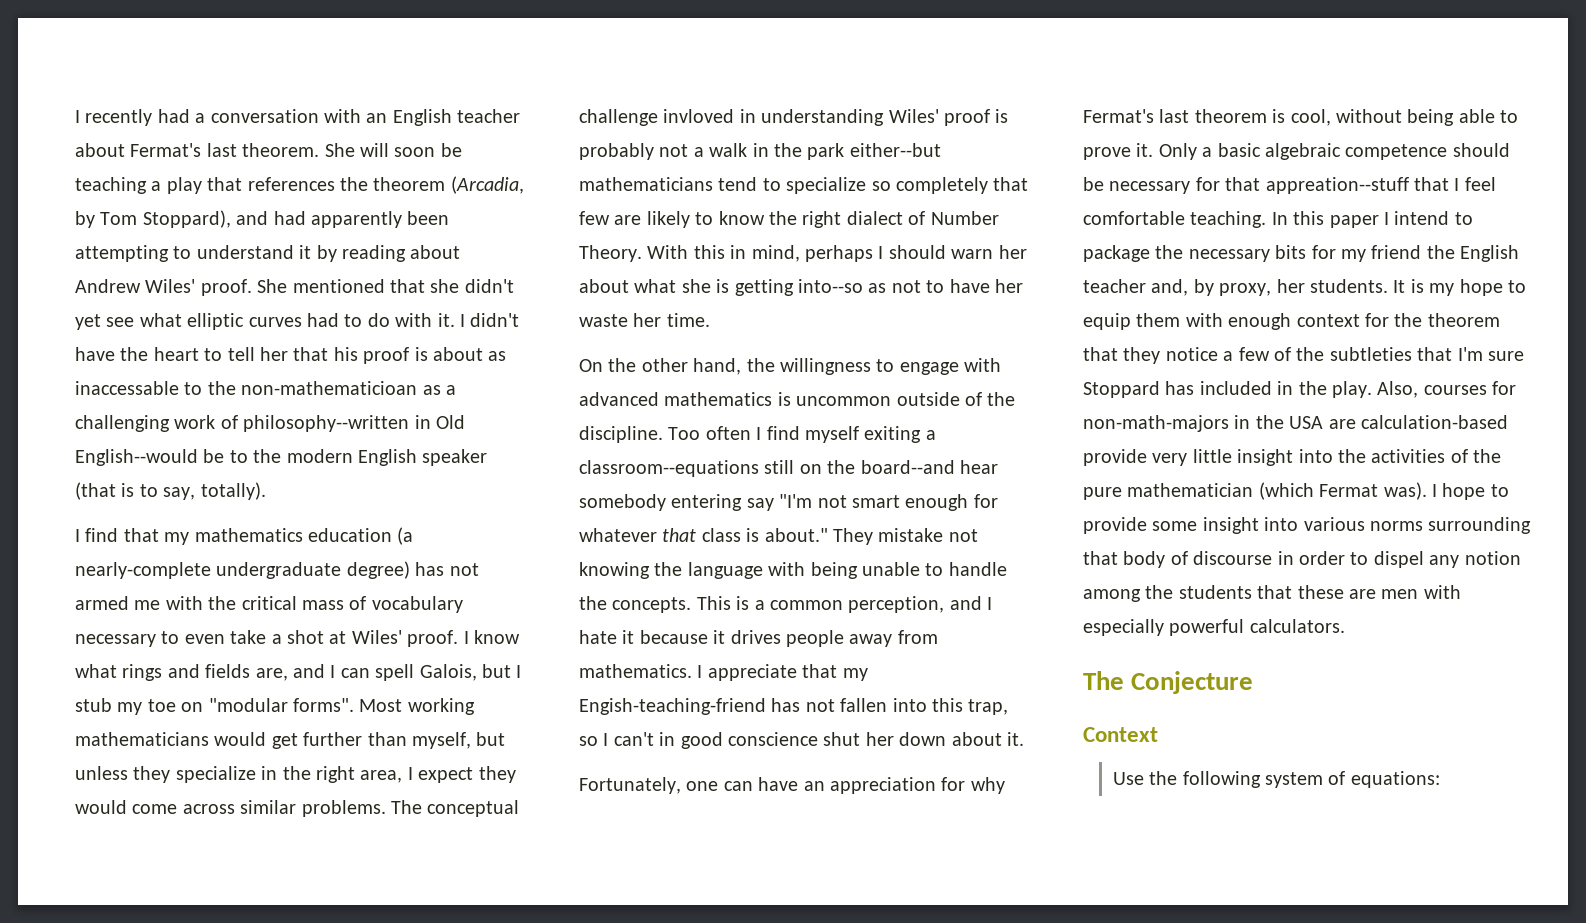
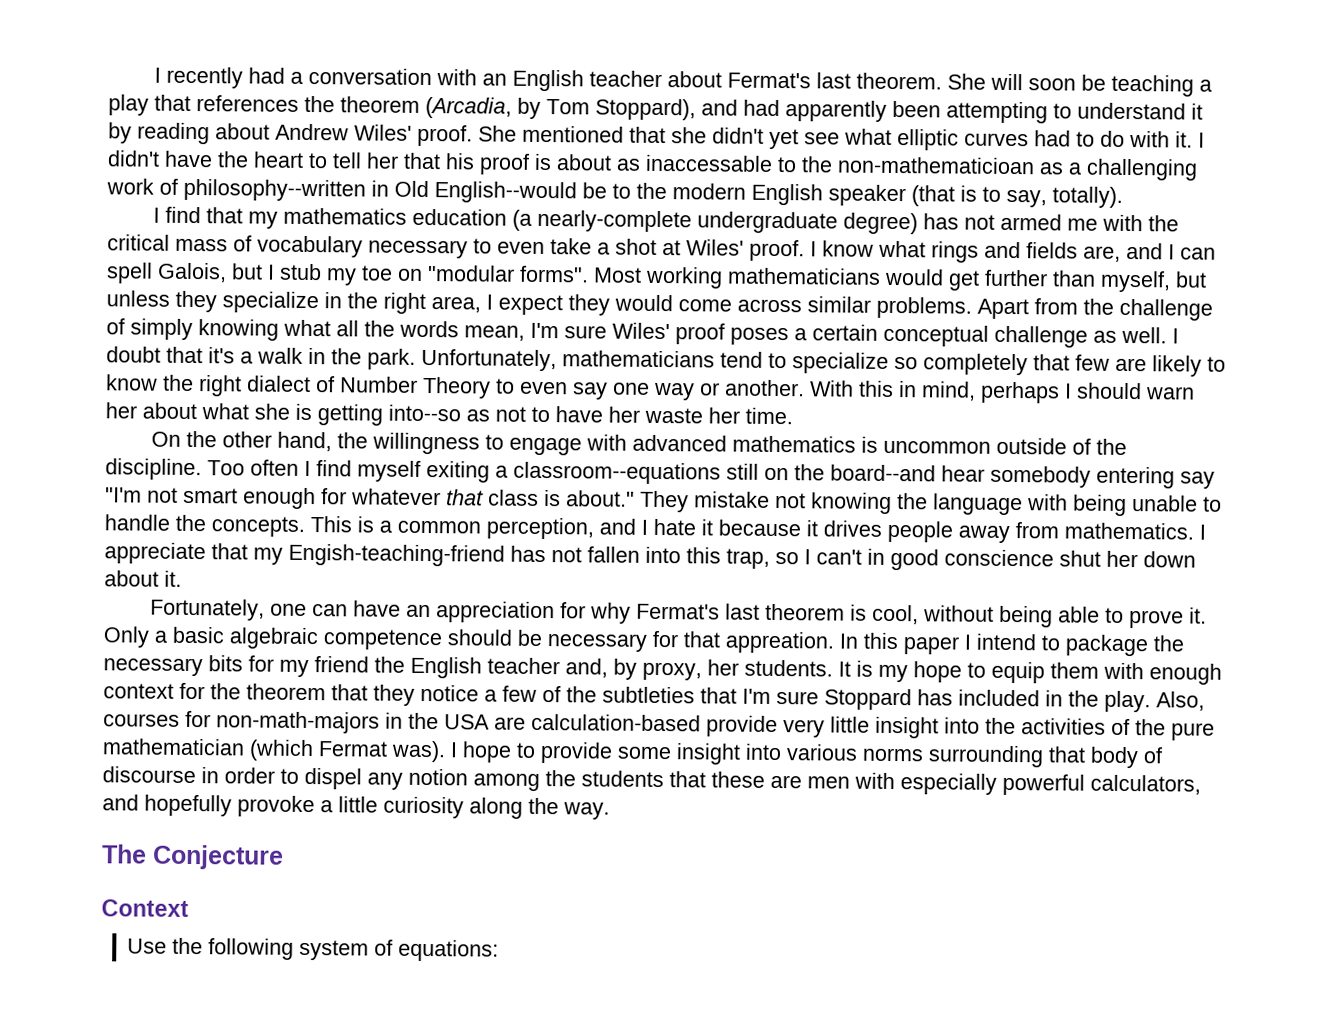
[391,800,520,817] [579,109,1009,126] [579,143,689,160] The conceptual challenge invloved in understanding Wiles' proof is probably not -> [977,298,1213,321] [106,318,1179,348] [106,346,235,364] Apart from the challenge of simply knowing what all the words mean, I'm sure Wiles' proof poses a certain conceptual challenge as well. I doubt that it's
[807,143,941,160] park either--but -> [367,348,557,372] park. Unfortunately,
[579,245,642,262] Theory. -> [422,376,805,401] Theory to even say one way or another.
[1265,177,1496,194] [1083,211,1267,228] appreation--stuff that I feel comfortable teaching. -> [725,631,834,654] appreation.
[1249,619,1345,633] calculators. -> [1090,774,1201,795] [102,794,610,820] calculators, and hopefully provoke a little curiosity along the way.

